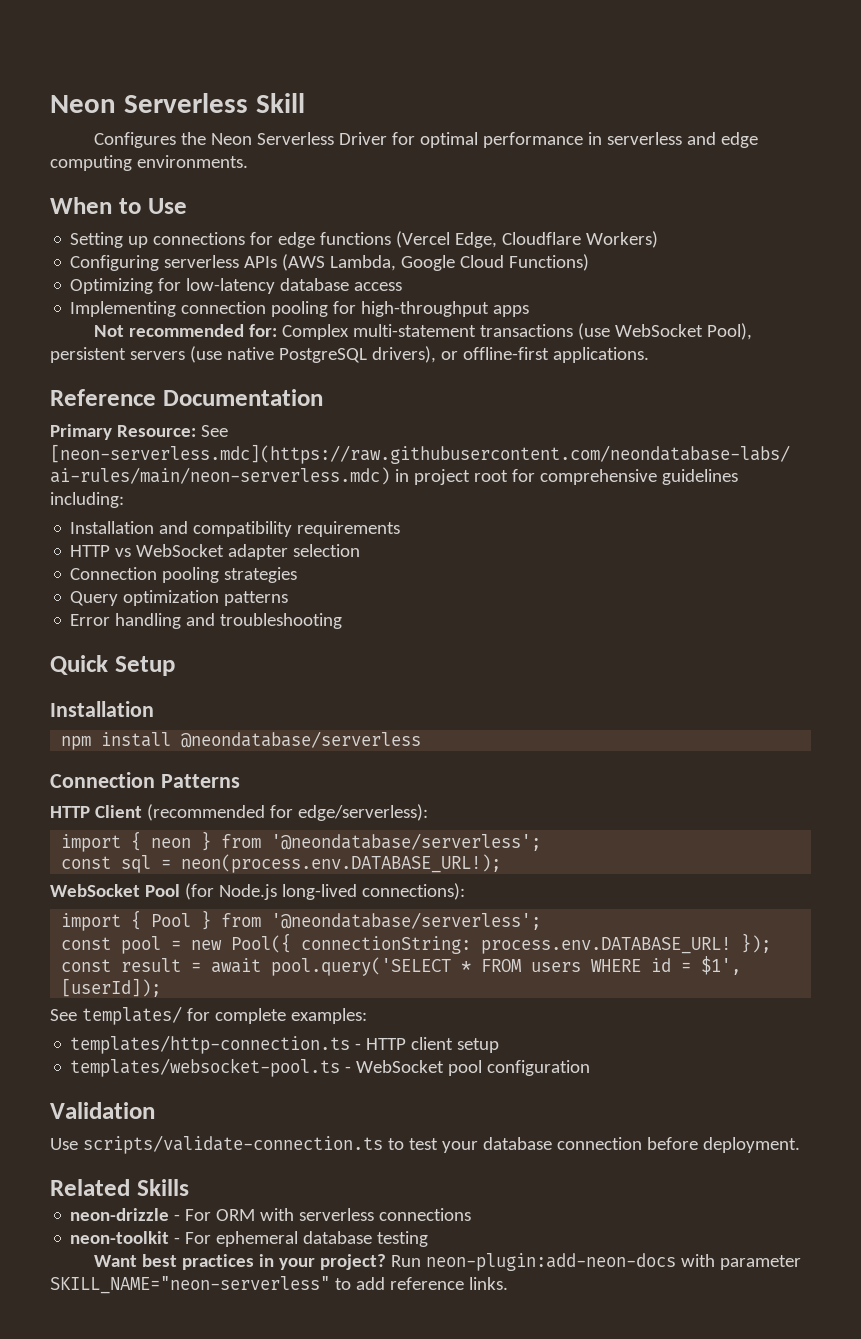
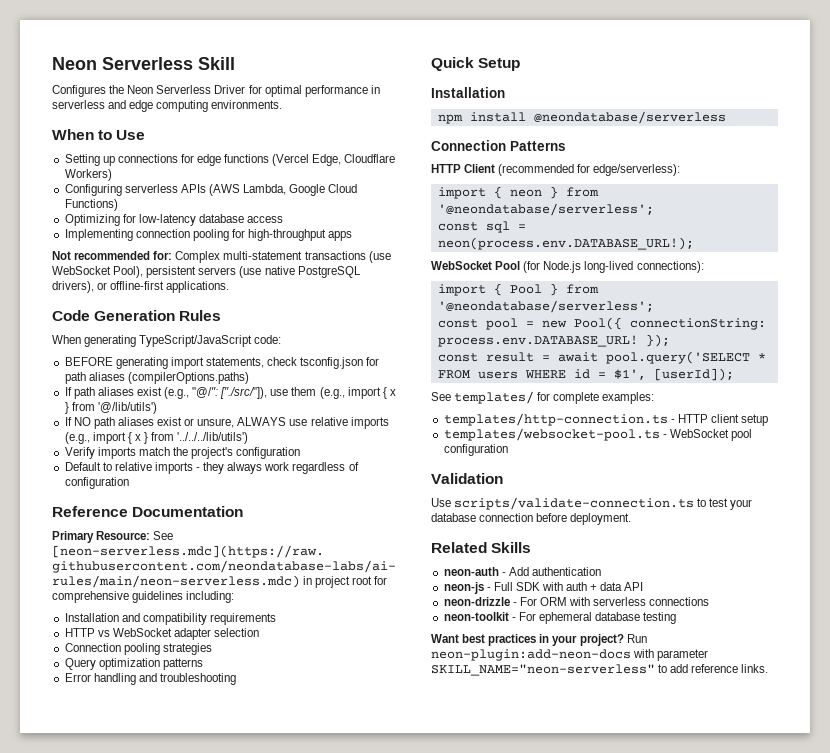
(649, 355) none -> [52,310,222,321] [52,335,282,347] [64,357,380,369] [64,372,249,384] [64,387,396,399] [64,402,157,414] [64,417,389,429] [64,432,249,444] [64,447,301,459] [64,462,359,474] [64,477,129,489] // Code Generation Rules // When generating TypeScript/JavaScript code: // BEFORE generating import statements, check tsconfig.json for path aliases (compilerOptions.paths) // If path aliases exist (e.g., "@/": ["./src/"]), use them (e.g., import { x } from '@/lib/utils') // If NO path aliases exist or unsure, ALWAYS use relative imports (e.g., import { x } from '../../../lib/utils') // Verify imports match the project's configuration // Default to relative imports - they always work regardless of configuration
(189, 1187) none -> [443,567,601,576] [443,582,644,594] // neon-auth - Add authentication // neon-js - Full SDK with auth + data API

